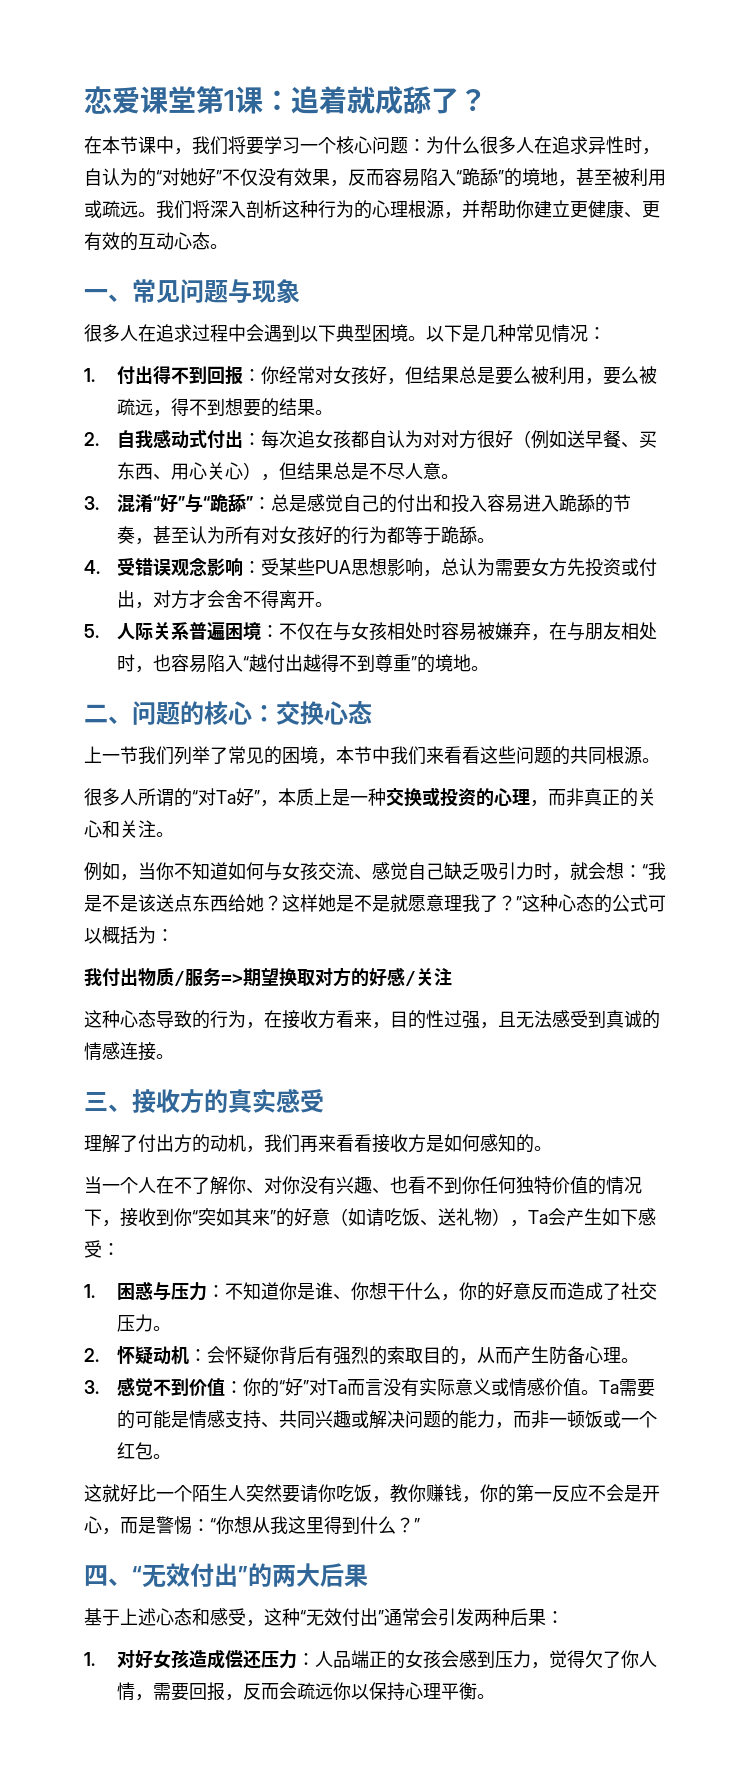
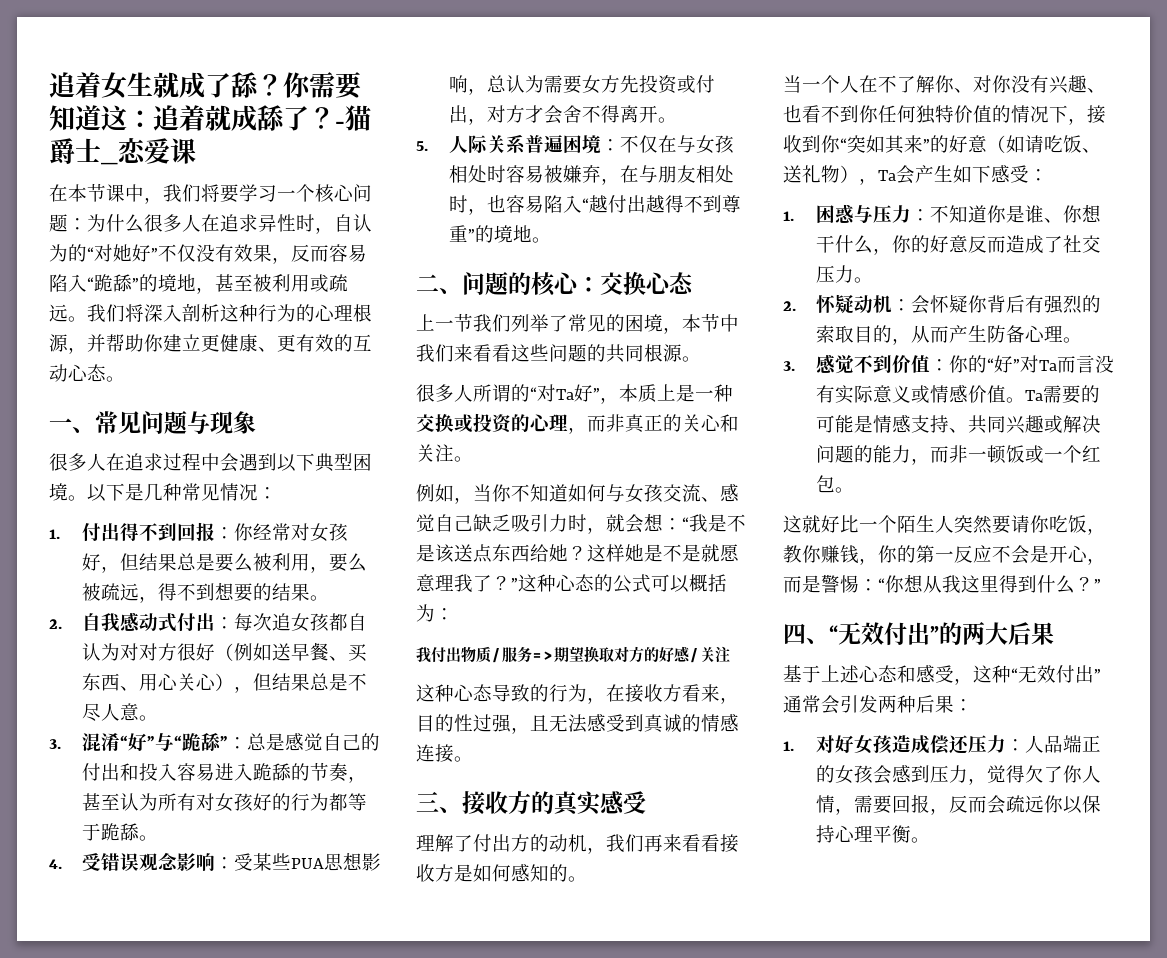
[84,86,263,114] 恋爱课堂第1课 -> [49,72,362,99] [49,105,127,131] 追着女生就成了舔？你需要知道这
(487, 100) none -> [335,105,371,131] [49,138,196,165] -猫爵士_恋爱课

